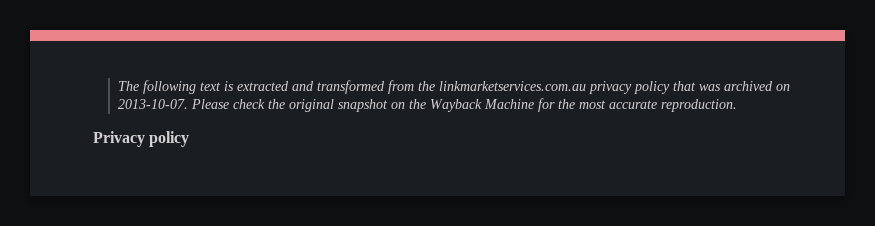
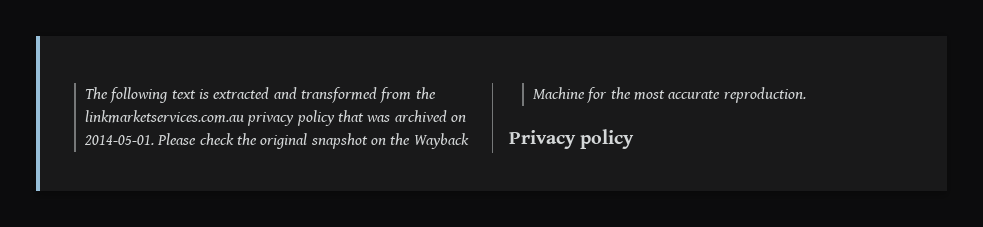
[118,99,189,109] 2013-10-07. -> [84,135,155,145] 2014-05-01.

